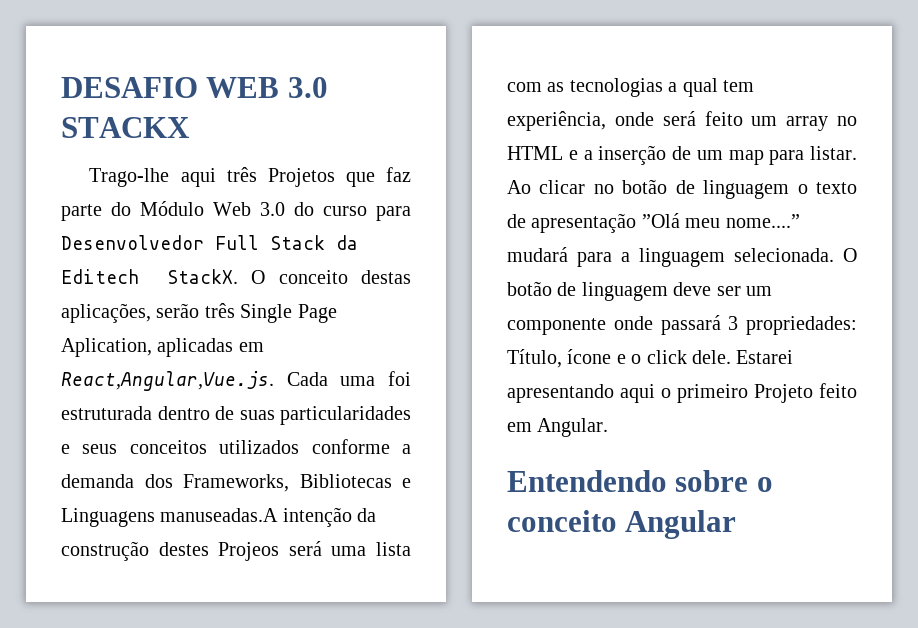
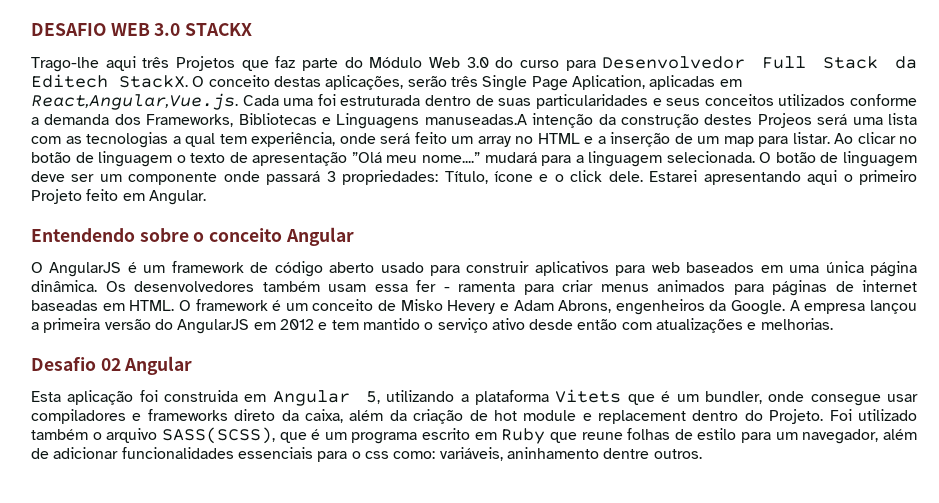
(737, 524) none -> [31,261,918,277] [31,280,917,296] [31,299,918,315] [31,318,833,334] [31,356,193,375] [31,389,919,406] [31,409,918,424] [31,427,918,444] [31,447,702,462] // O AngularJS é um framework de código aberto usado para construir aplicativos para web baseados em uma única página dinâmica. Os desenvolvedores também usam essa fer - ramenta para criar menus animados para páginas de internet baseadas em HTML. O framework é um conceito de Misko Hevery e Adam Abrons, engenheiros da Google. A empresa lançou a primeira versão do AngularJS em 2012 e tem mantido o serviço ativo desde então com atualizações e melhorias. // Desafio 02 Angular // Esta aplicação foi construida em Angular 5, utilizando a plataforma Vitets que é um bundler, onde consegue usar compiladores e frameworks direto da caixa, além da criação de hot module e replacement dentro do Projeto. Foi utilizado também o arquivo SASS(SCSS), que é um programa escrito em Ruby que reune folhas de estilo para um navegador, além de adicionar funcionalidades essenciais para o css como: variáveis, aninhamento dentre outros.

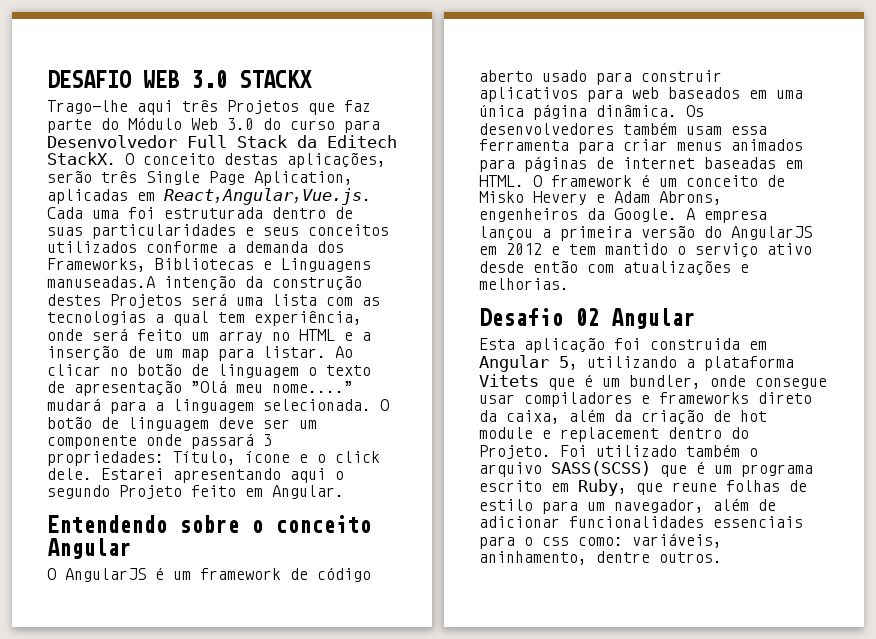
[757,113,812,128] Projeos -> [110,294,182,308] Projetos
[859,170,918,185] primeiro -> [47,485,110,499] segundo
[416,280,515,292] fer - ramenta -> [479,139,569,151] ferramenta
[161,427,275,444] SASS(SCSS), -> [551,461,651,476] SASS(SCSS)
[501,428,546,444] Ruby -> [578,479,627,496] Ruby,
[506,447,599,459] aninhamento -> [479,551,587,565] aninhamento,

